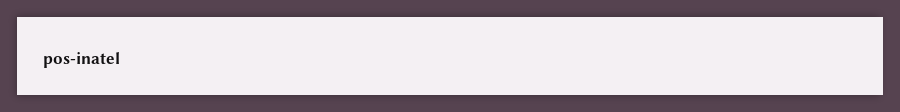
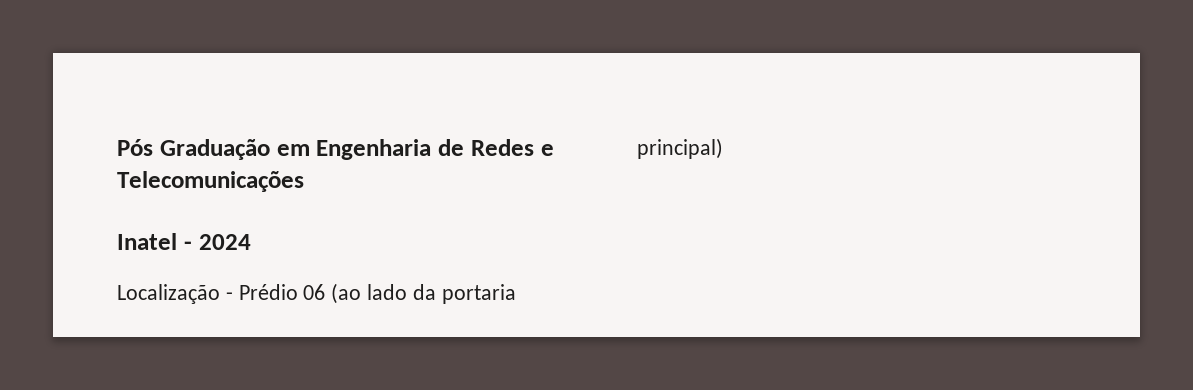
[43,52,120,68] pos-inatel -> [117,139,554,160] [117,171,304,192] [117,233,251,250] [117,283,516,304] [637,138,723,159] Pós Graduação em Engenharia de Redes e Telecomunicações // Inatel - 2024 // Localização - Prédio 06 (ao lado da portaria principal)

